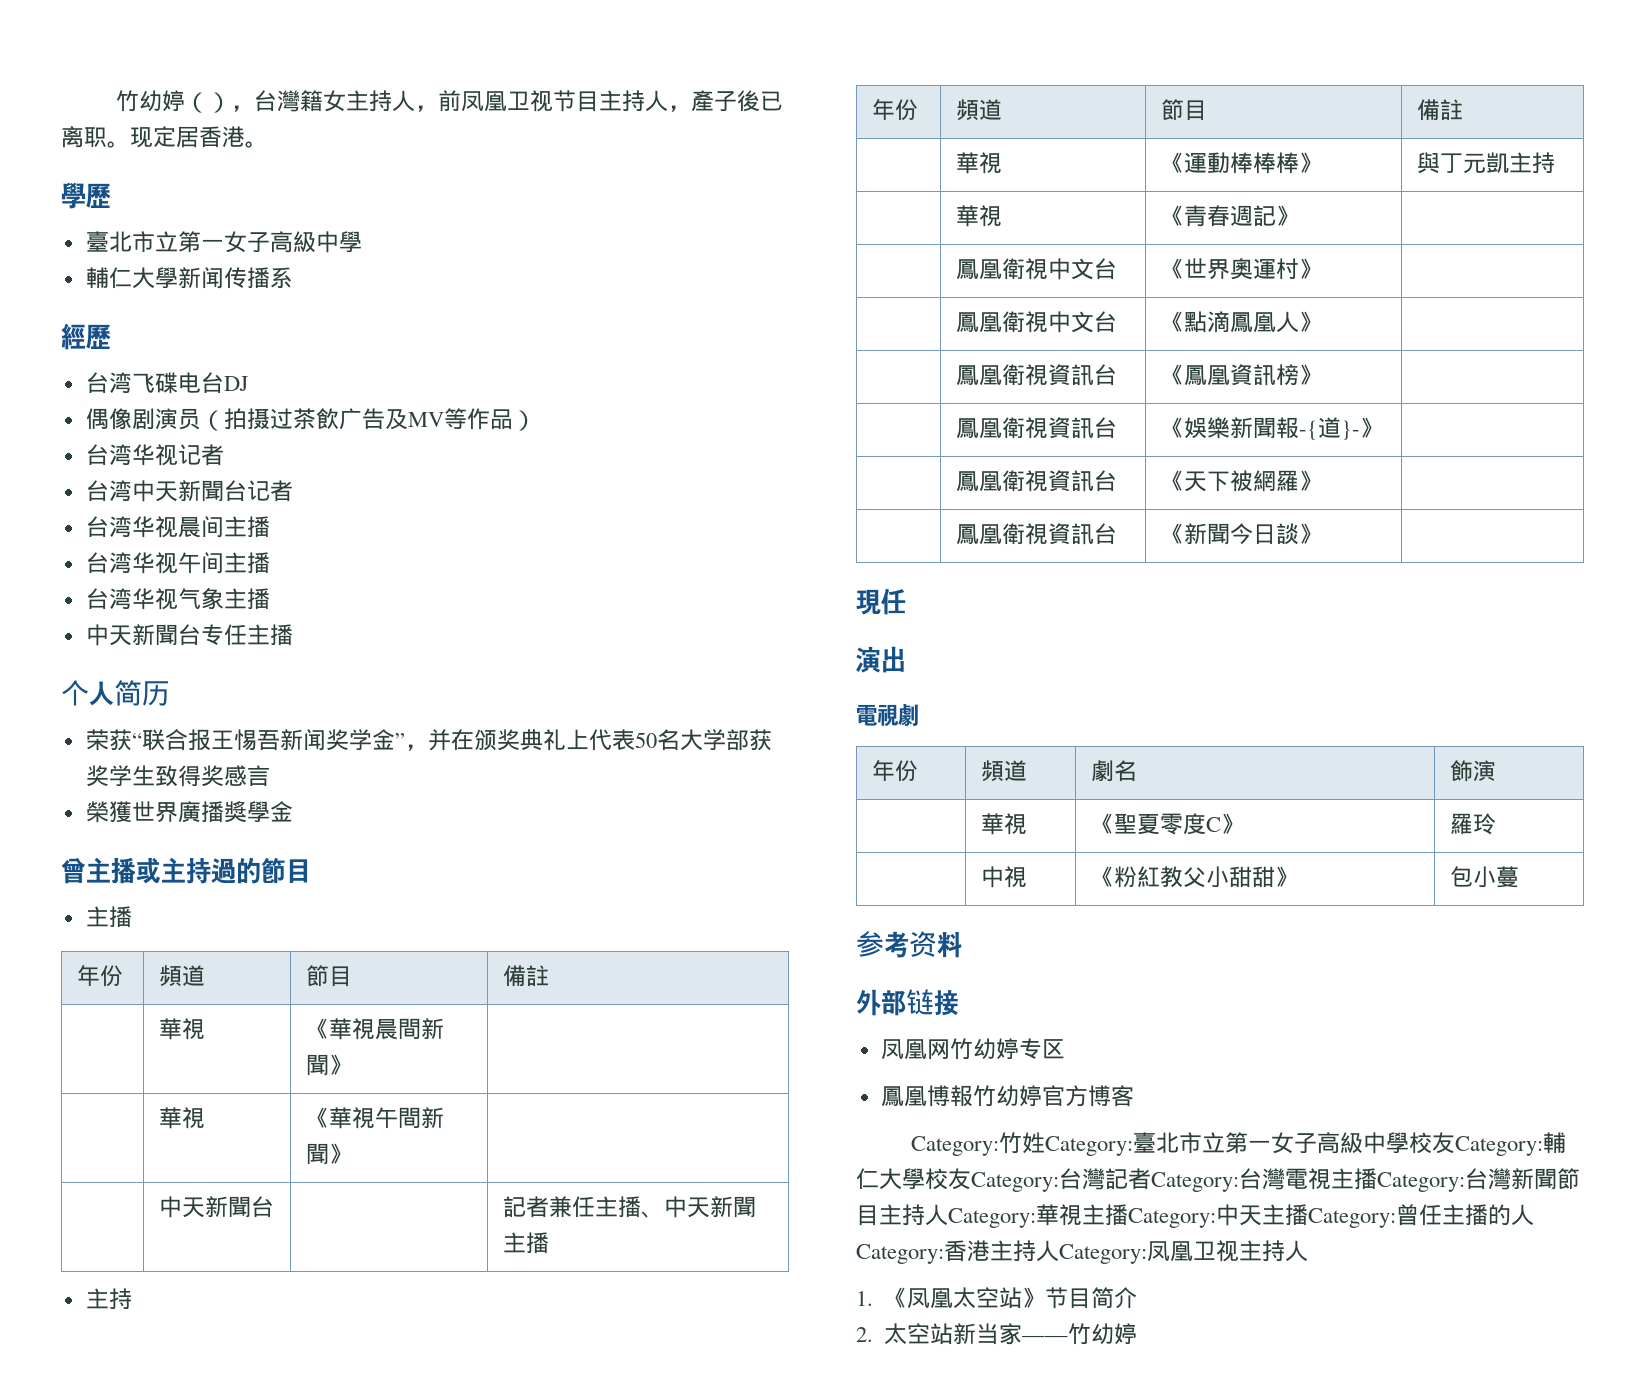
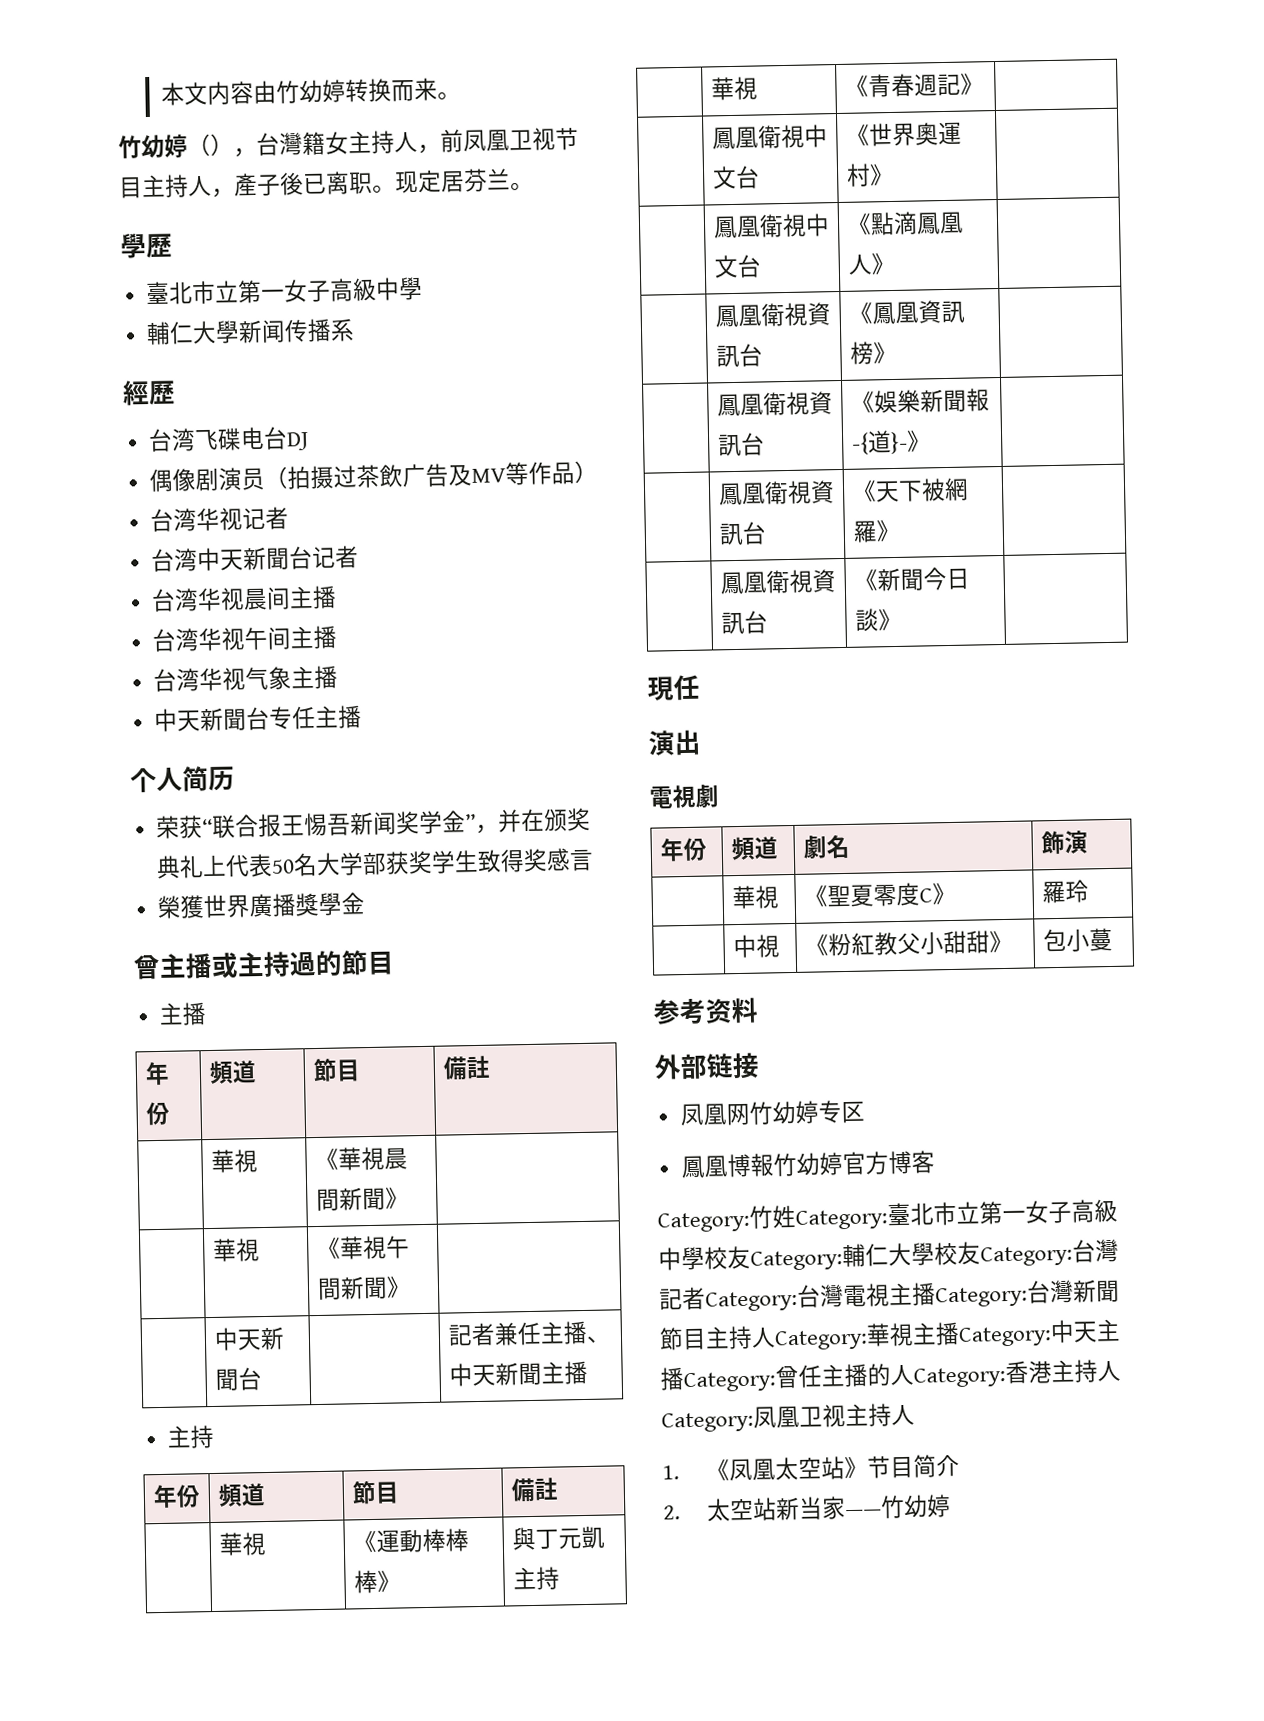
(115, 101) none -> [161,77,462,106] 本文内容由竹幼婷转换而来。 //
[199,126,245,148] 香港 -> [463,168,511,193] 芬兰

